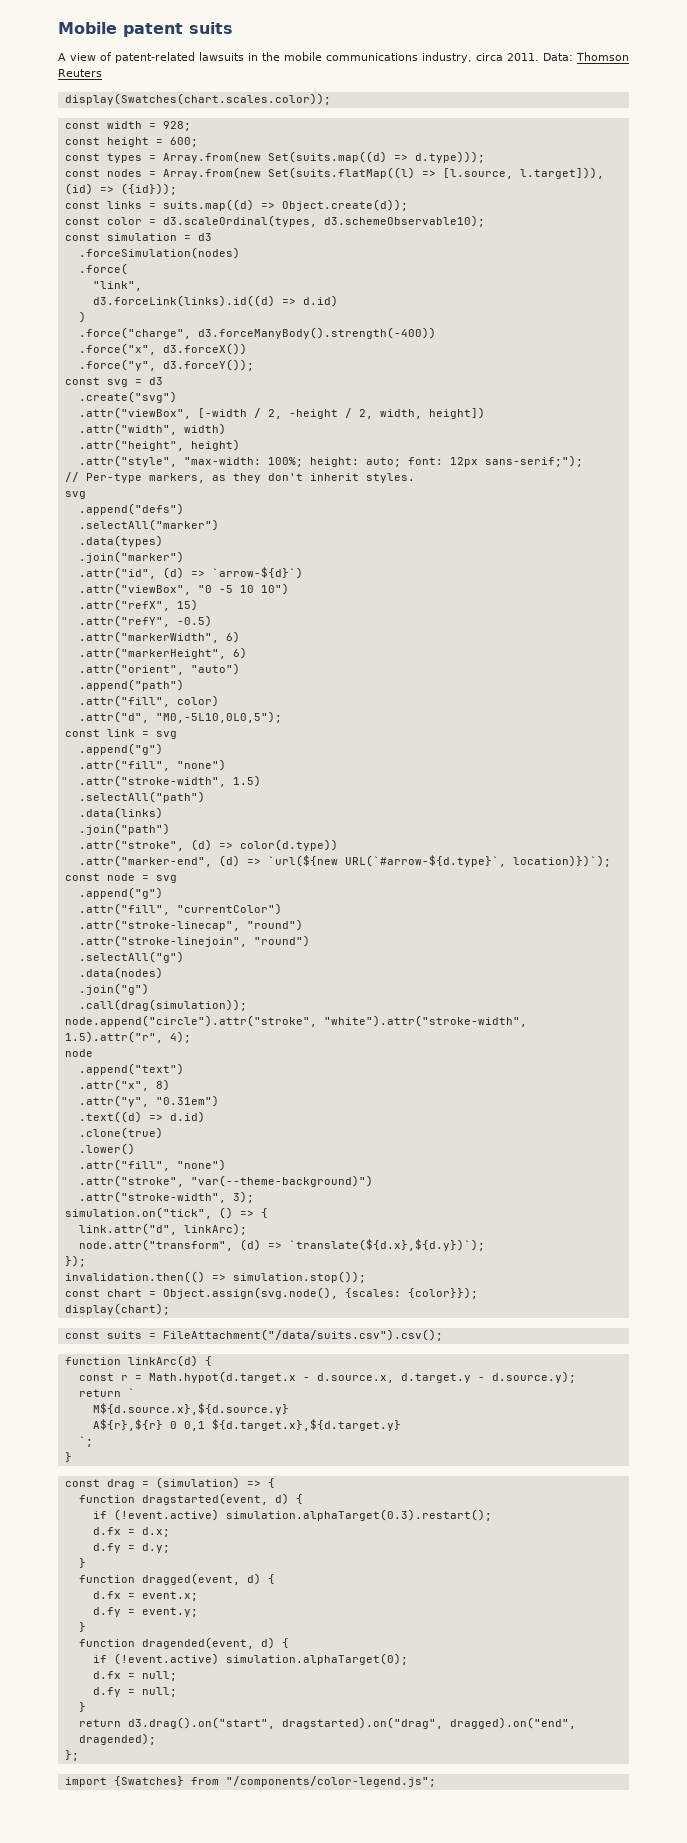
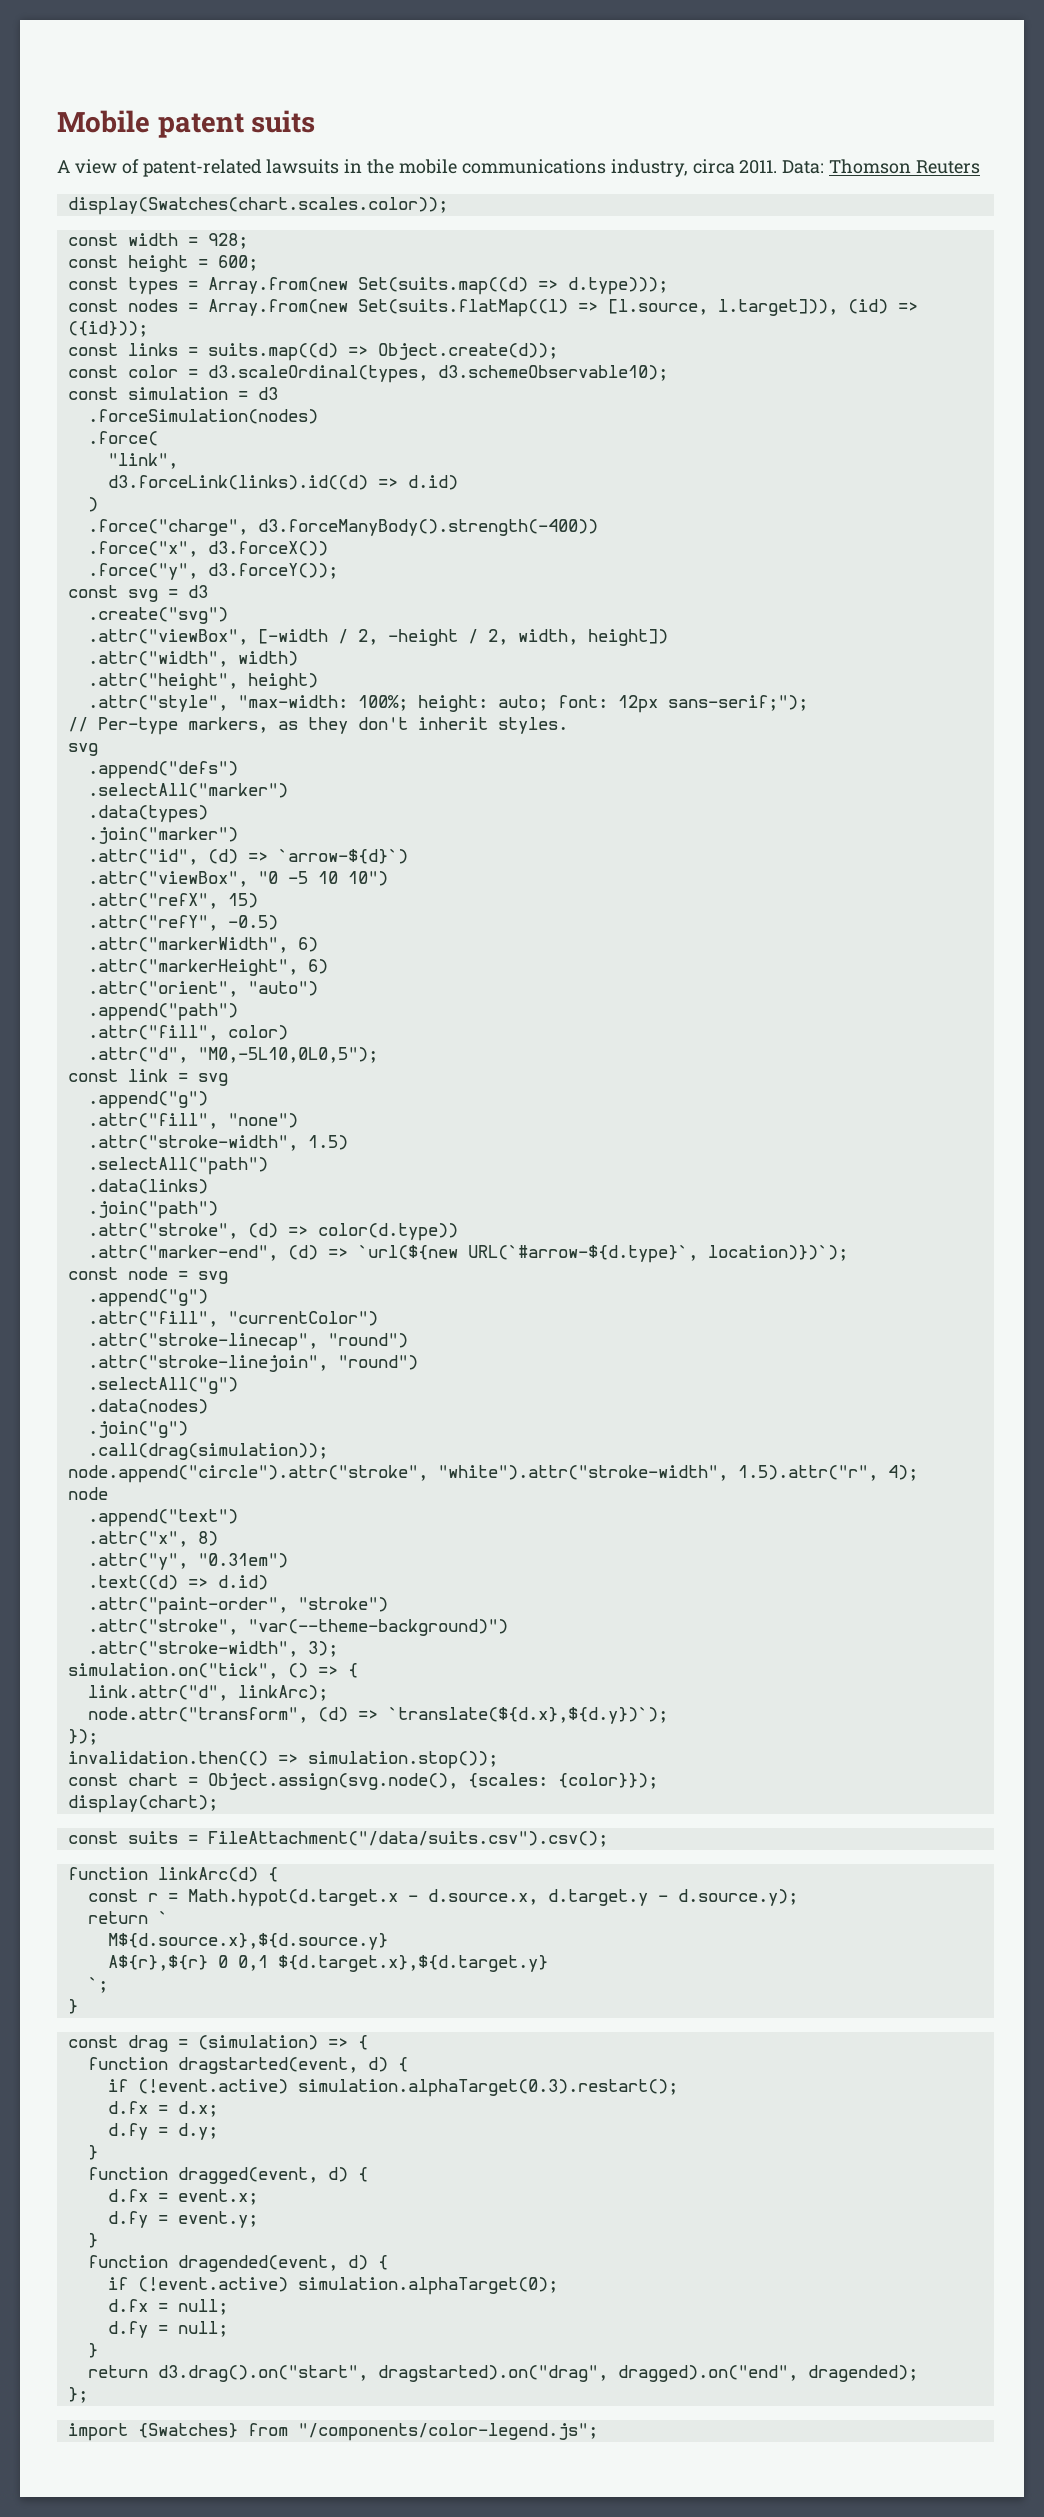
[78,1127,163,1139] [78,1143,135,1155] [78,1159,226,1171] .clone(true) // .lower() // .attr("fill", "none") -> [87,1597,388,1615] .attr("paint-order", "stroke")

